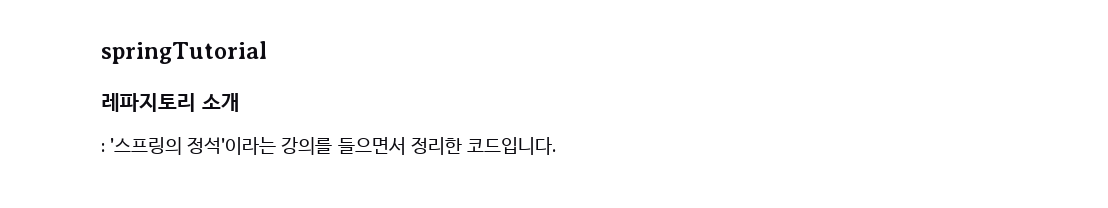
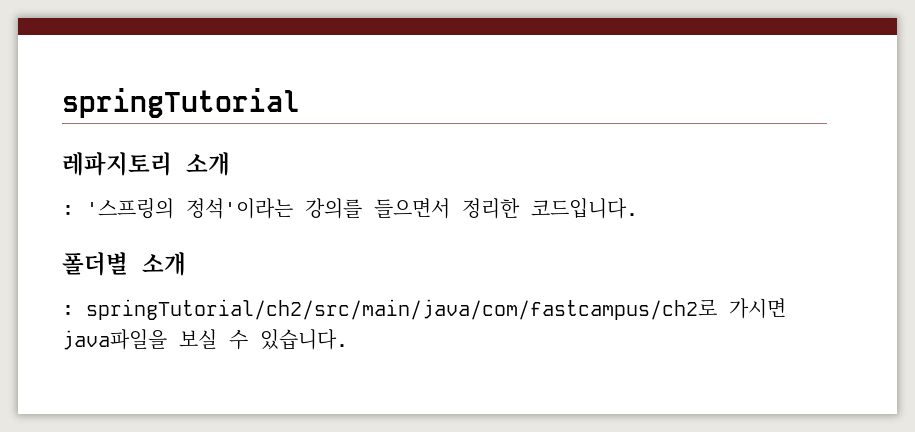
(556, 146) none -> [62,252,186,276] [62,298,786,320] [62,329,348,350] // 폴더별 소개 // : springTutorial/ch2/src/main/java/com/fastcampus/ch2로 가시면 java파일을 보실 수 있습니다.

